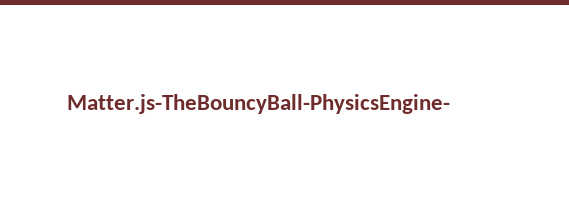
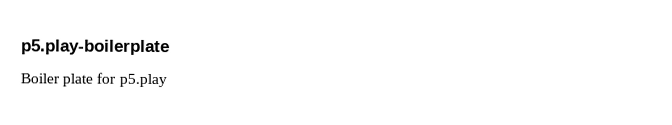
[67,94,450,114] Matter.js-TheBouncyBall-PhysicsEngine- -> [21,39,170,56] [20,72,167,88] p5.play-boilerplate // Boiler plate for p5.play

